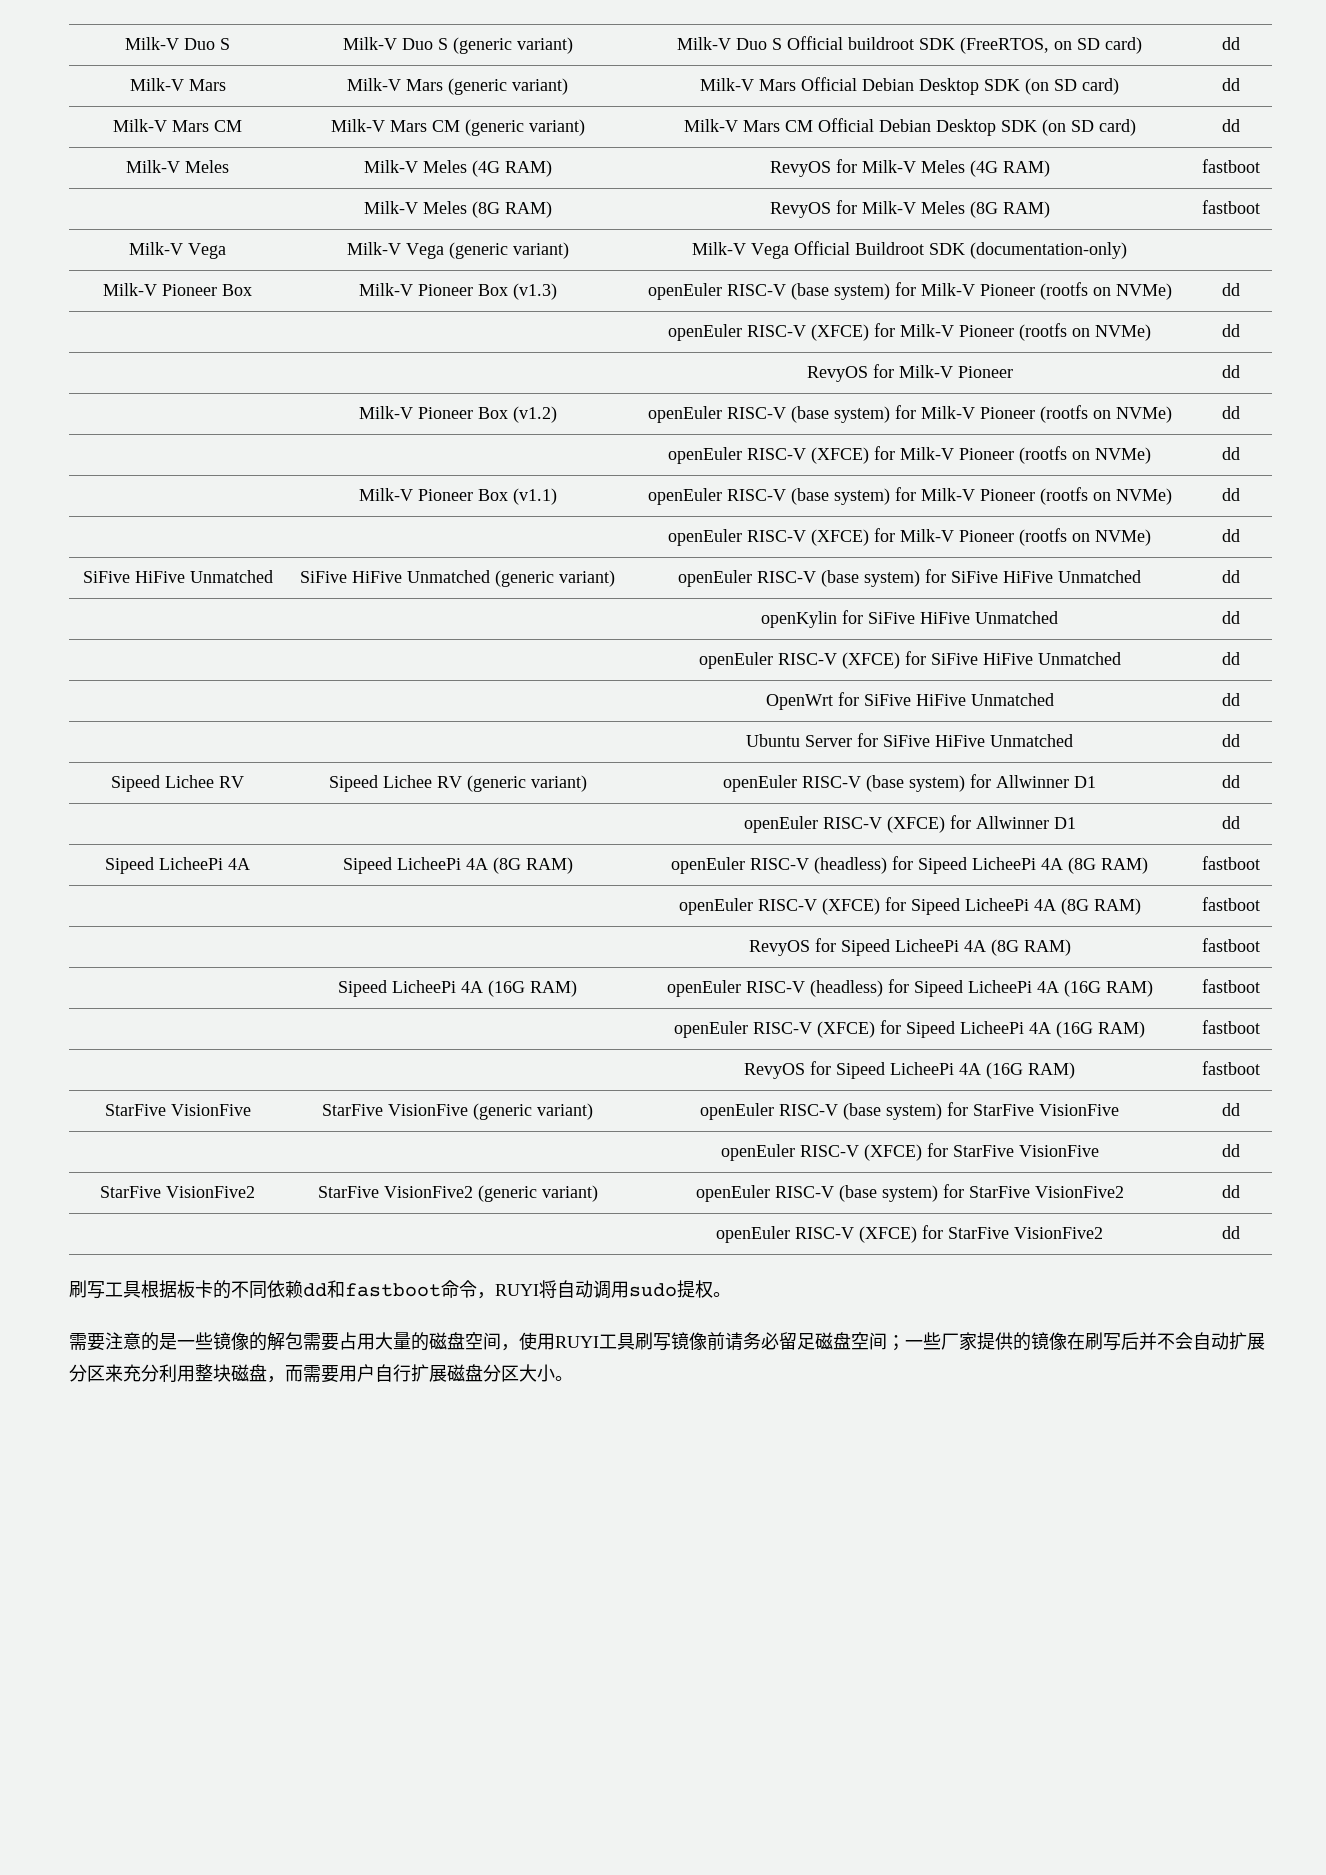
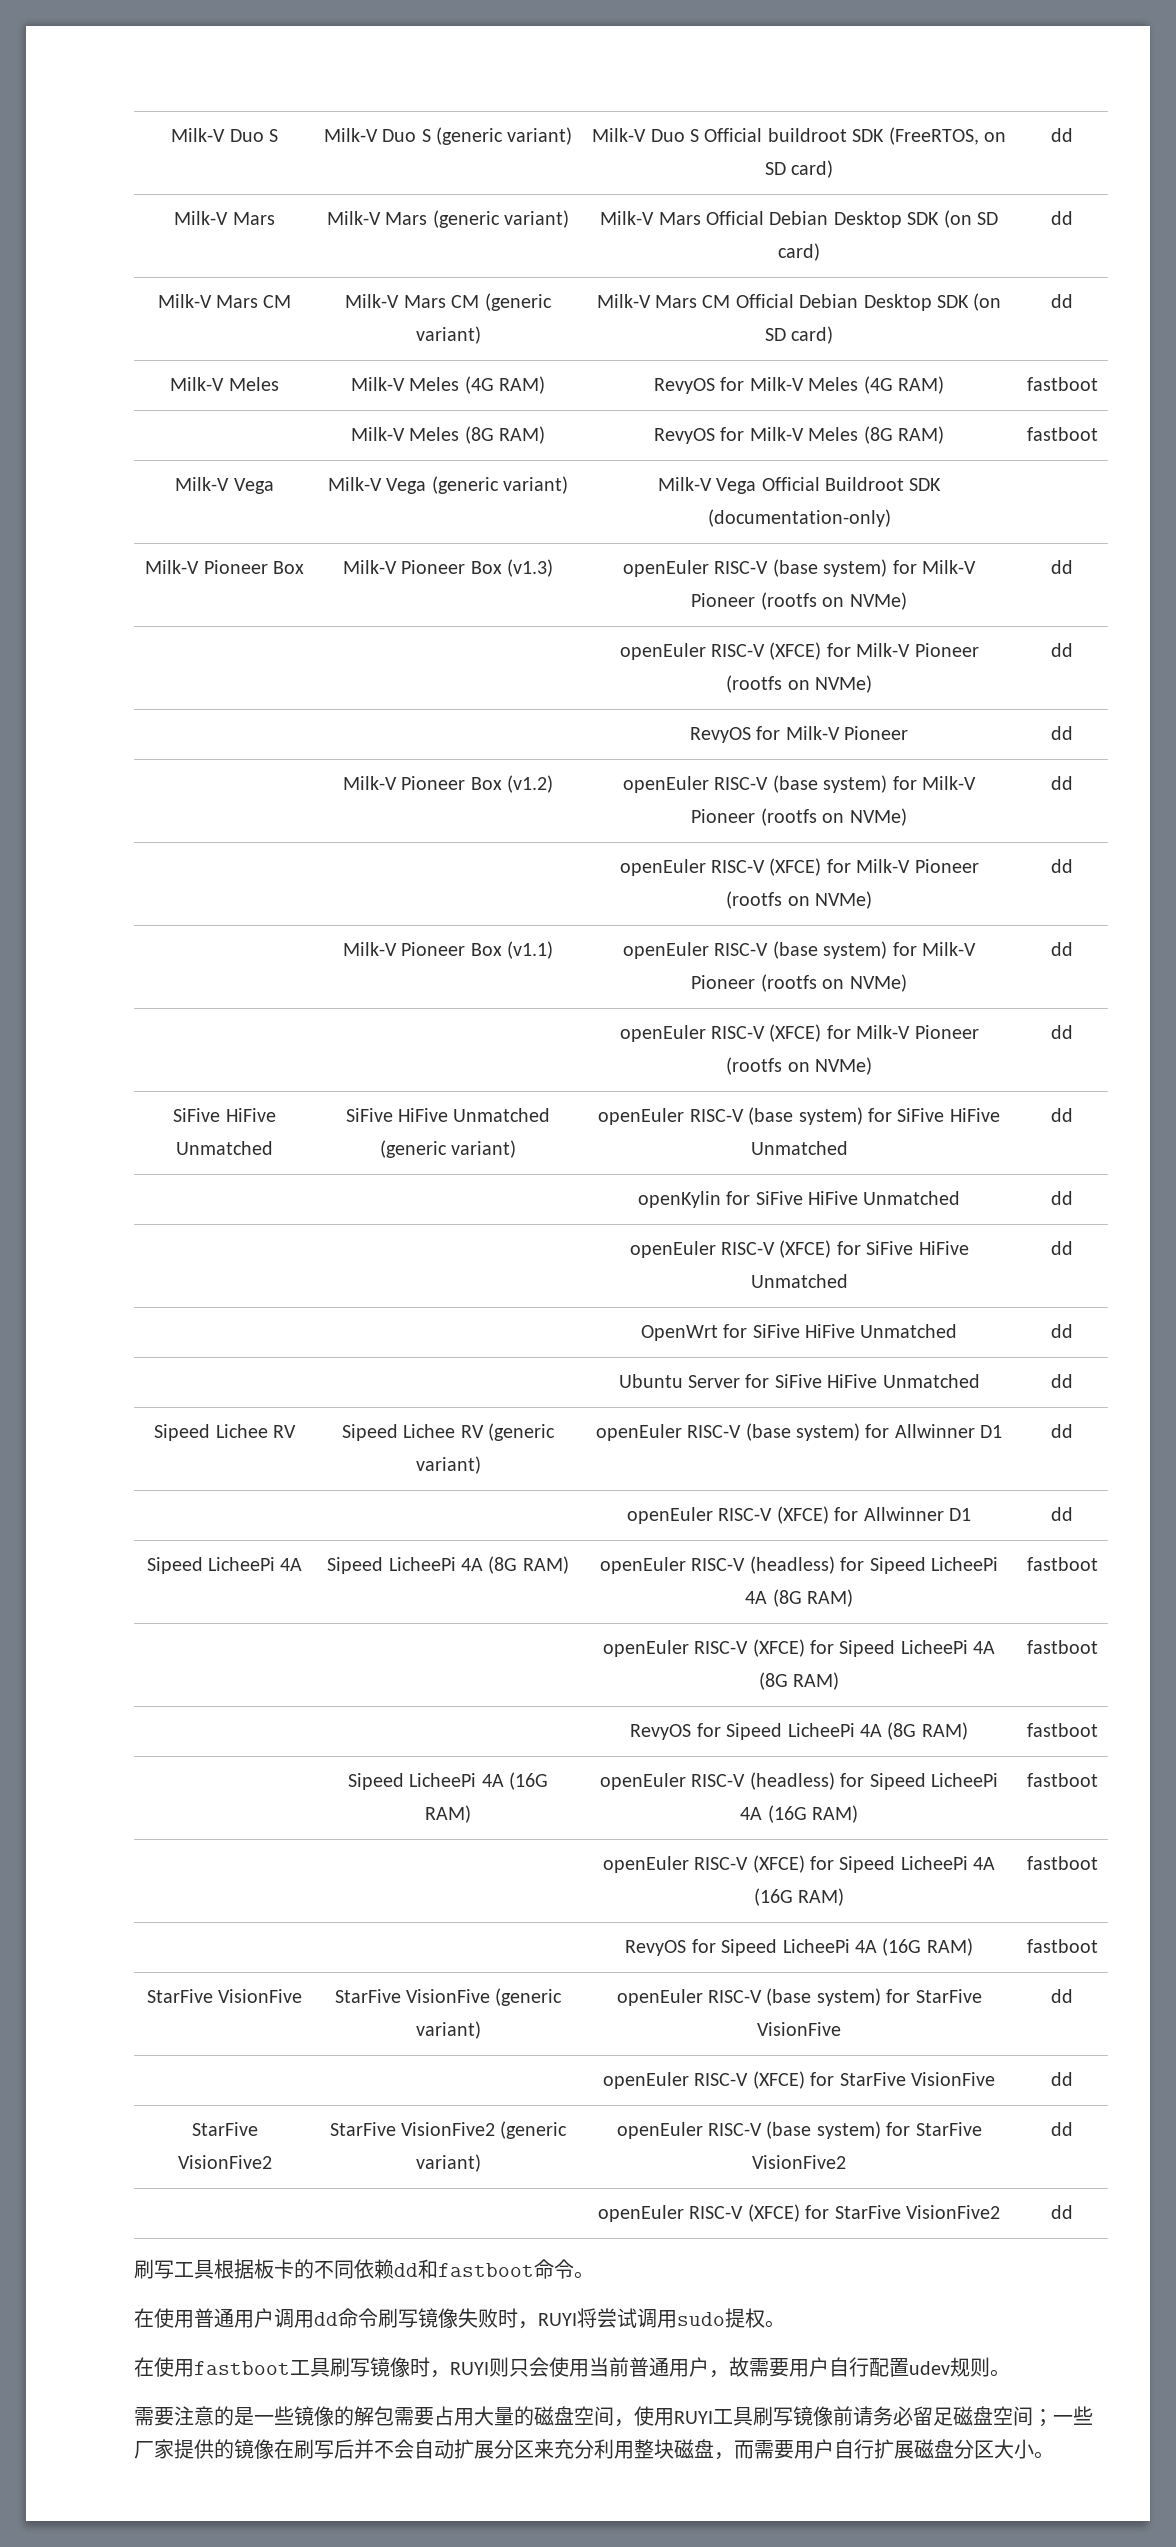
(477, 1289) none -> [574,2271,594,2279] [134,2308,518,2328] 。 // 在使用普通用户调用dd命令刷写镜像失败时
[557,1280,593,1298] 自动 -> [597,2308,637,2328] 尝试
(731, 1294) none -> [134,2357,1010,2378] // 在使用fastboot工具刷写镜像时，RUYI则只会使用当前普通用户，故需要用户自行配置udev规则。

